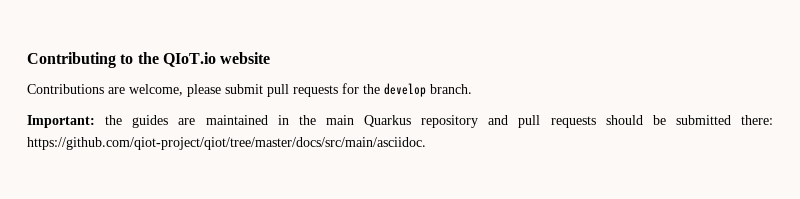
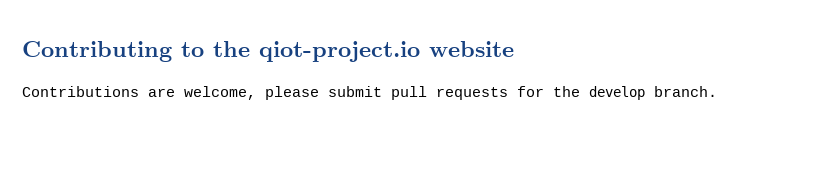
[162,52,216,67] QIoT.io -> [259,41,420,62] qiot-project.io
[27,115,773,128] [27,137,426,150] // Important: the guides are maintained in the main Quarkus repository and pull requests should be submitted there: https://github.com/qiot-project/qiot/tree/master/docs/src/main/asciidoc. -> (717, 91) none

